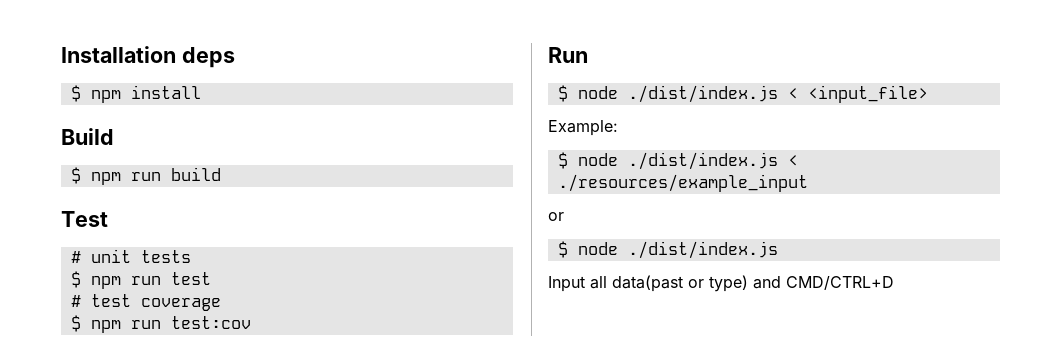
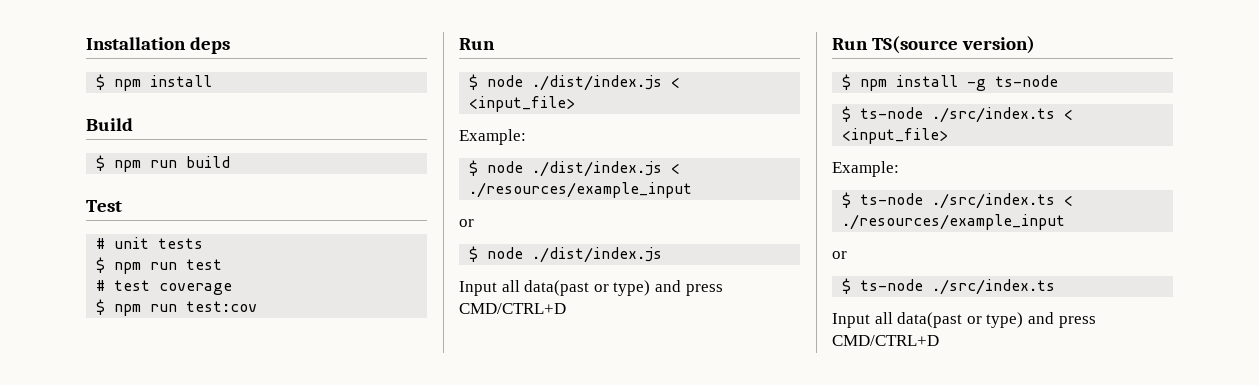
[786,276,894,290] CMD/CTRL+D -> [685,284,723,296] [459,303,566,314] [832,36,1036,54] [842,74,1059,91] [842,106,1074,123] [842,128,949,144] [832,161,899,177] [842,192,1074,209] [842,214,1066,230] [832,251,847,259] [842,278,1056,295] [832,312,1096,328] [832,335,939,346] press CMD/CTRL+D // Run TS(source version) // $ npm install -g ts-node // $ ts-node ./src/index.ts < <input_file> // Example: // $ ts-node ./src/index.ts < ./resources/example_input // or // $ ts-node ./src/index.ts // Input all data(past or type) and press CMD/CTRL+D

